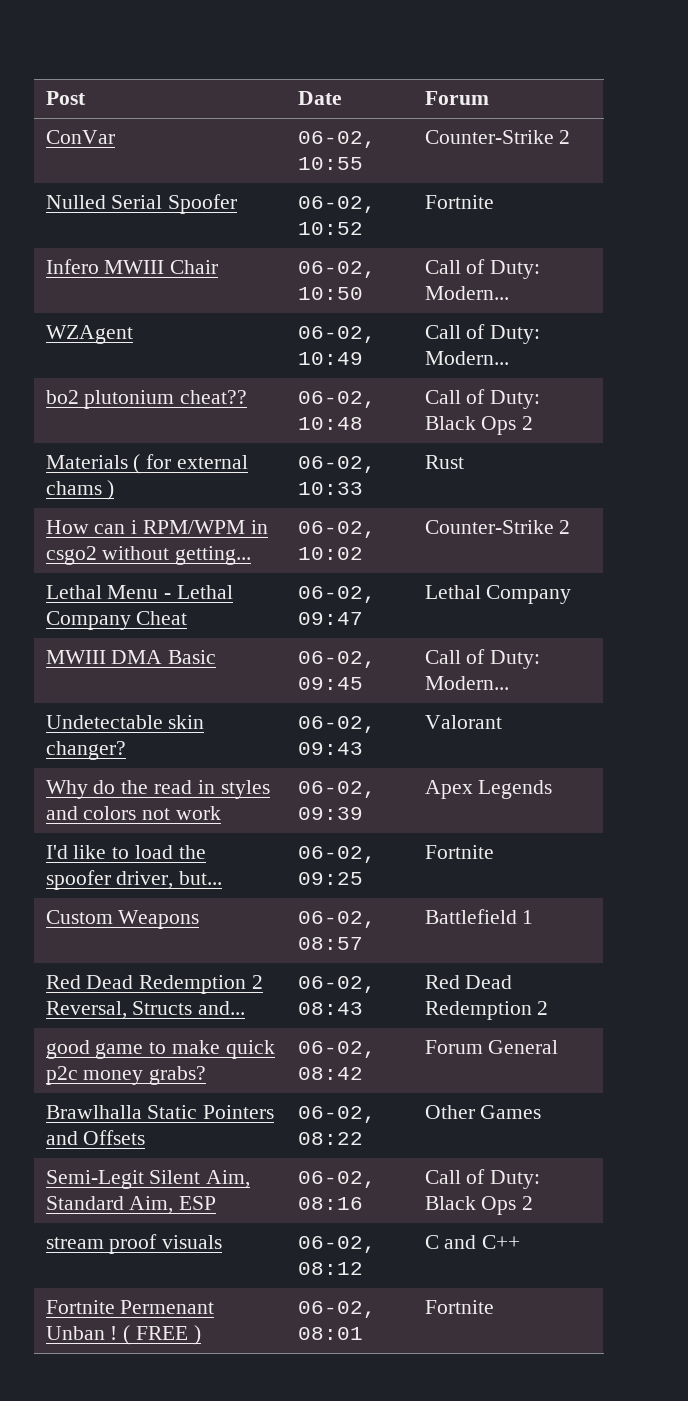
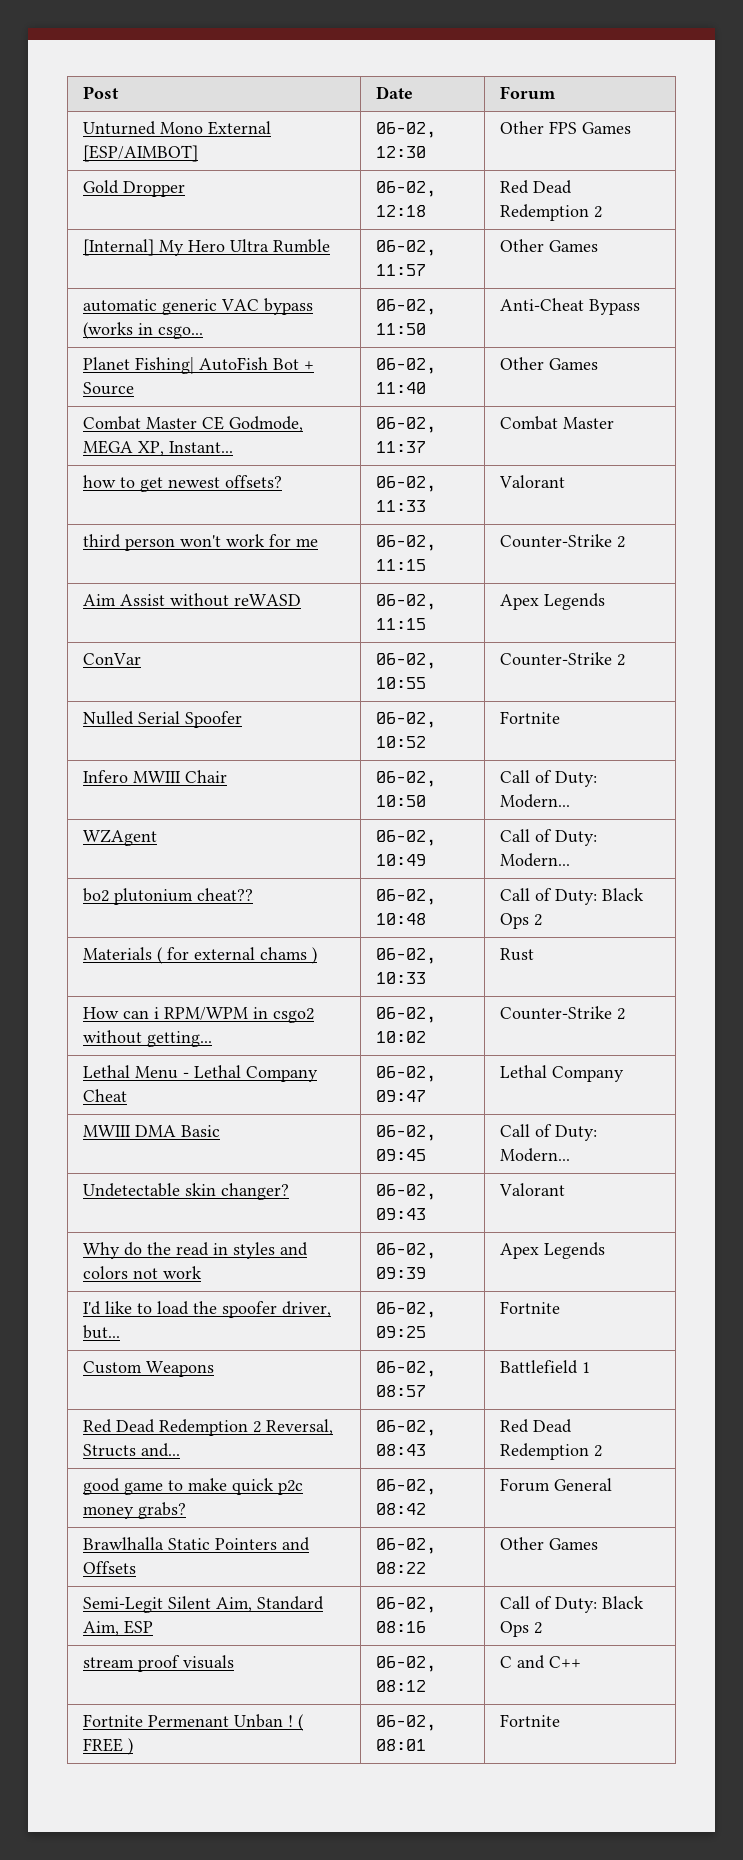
(489, 98) none -> [82,121,271,135] [82,145,198,162] [375,122,436,138] [375,146,426,158] [499,121,631,134] [82,180,185,197] [375,181,436,197] [375,205,426,217] [499,180,572,194] [499,204,602,221] [82,239,330,256] [375,240,436,256] [375,264,426,276] [499,239,598,252] [82,298,313,315] [82,322,203,339] [375,299,436,315] [375,323,426,335] [499,298,640,315] [82,357,314,374] [82,382,134,395] [375,358,436,374] [375,382,426,394] [499,357,598,370] [82,416,303,432] [82,440,233,456] [375,417,436,433] [375,441,426,453] [499,416,614,430] [82,475,282,492] [375,476,436,492] [375,500,426,512] [498,475,565,488] [82,534,318,551] [375,535,436,551] [375,559,426,571] [499,534,625,548] [82,593,301,607] [375,594,436,610] [375,618,426,630] [499,593,605,610] // Unturned Mono External [ESP/AIMBOT] | 06-02, 12:30 | Other FPS Games // Gold Dropper | 06-02, 12:18 | Red Dead Redemption 2 // [Internal] My Hero Ultra Rumble | 06-02, 11:57 | Other Games // automatic generic VAC bypass (works in csgo... | 06-02, 11:50 | Anti-Cheat Bypass // Planet Fishing| AutoFish Bot + Source | 06-02, 11:40 | Other Games // Combat Master CE Godmode, MEGA XP, Instant... | 06-02, 11:37 | Combat Master // how to get newest offsets? | 06-02, 11:33 | Valorant // third person won't work for me | 06-02, 11:15 | Counter-Strike 2 // Aim Assist without reWASD | 06-02, 11:15 | Apex Legends

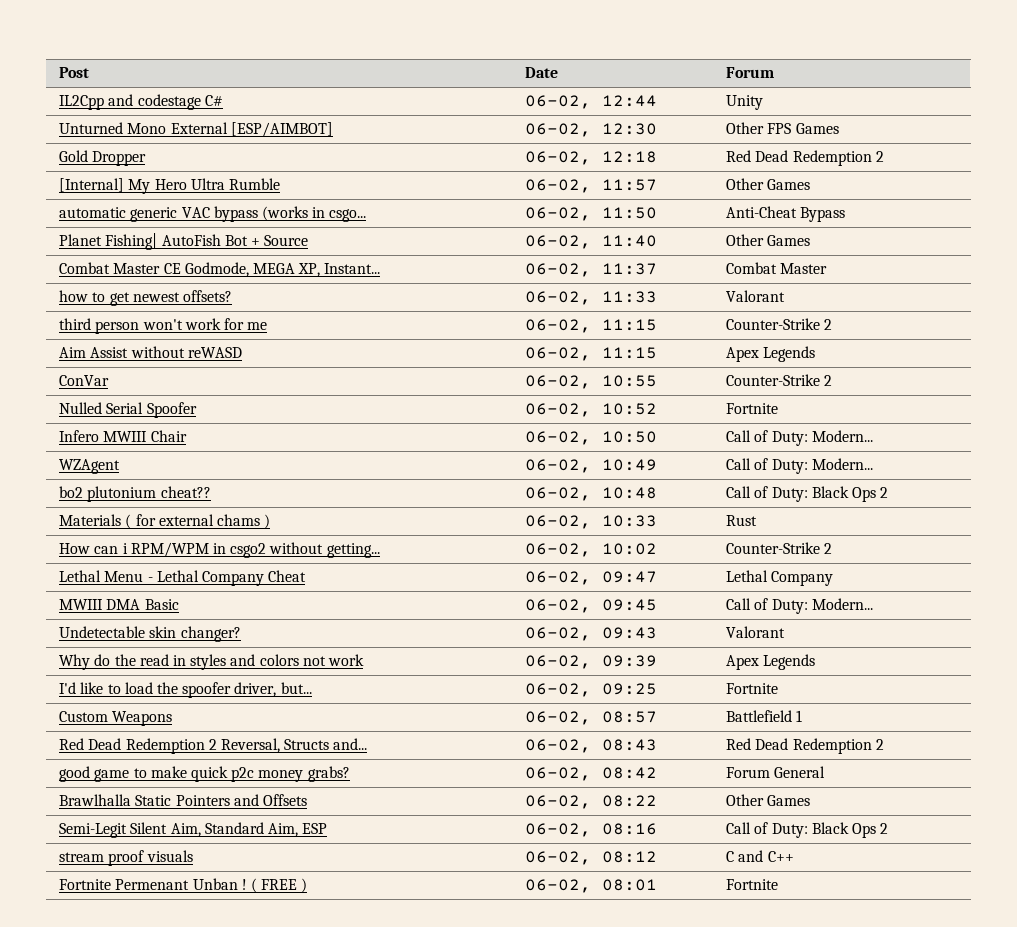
(556, 92) none -> [59,94,223,110] [525,95,658,109] [726,95,764,110] // IL2Cpp and codestage C# | 06-02, 12:44 | Unity

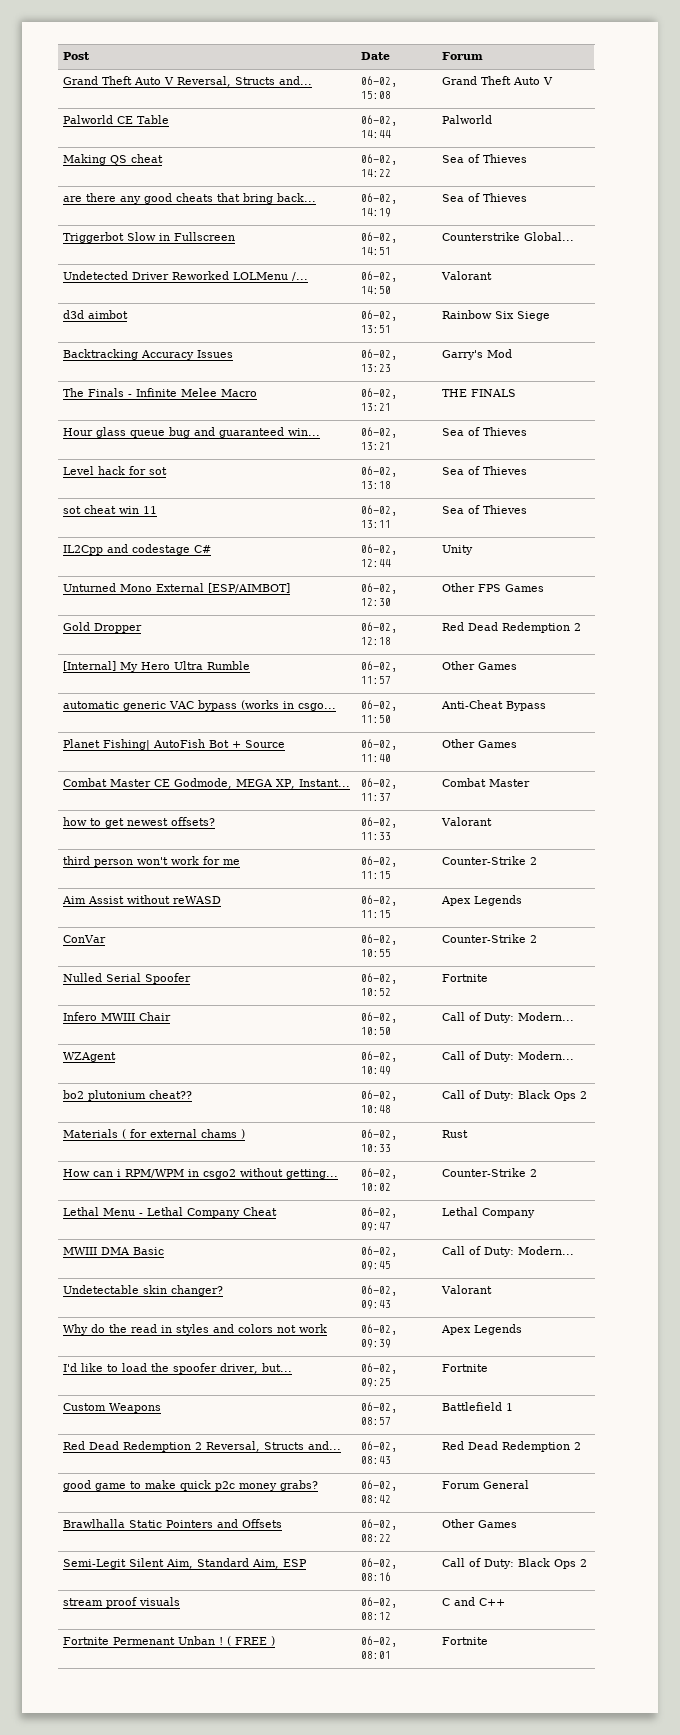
(775, 72) none -> [63,76,313,87] [361,76,398,87] [361,91,392,99] [442,76,554,85] [63,115,170,124] [361,115,398,126] [361,130,392,138] [442,115,493,124] [63,154,164,165] [361,154,398,165] [361,169,392,177] [442,154,528,163] [63,193,317,204] [361,193,398,204] [361,208,392,217] [442,193,528,202] [63,232,236,243] [361,232,398,243] [361,247,392,255] [442,232,575,241] [63,271,309,281] [361,271,398,282] [361,286,392,294] [441,271,493,280] [63,310,129,319] [361,310,398,321] [361,325,392,333] [442,310,551,321] [63,349,234,360] [361,349,398,360] [361,364,392,372] [442,349,513,360] [63,388,258,397] [361,388,398,399] [361,403,392,411] [442,389,517,397] [63,427,321,438] [361,427,398,438] [361,442,392,450] [442,427,528,436] [63,466,168,475] [361,466,398,477] [361,481,392,489] [442,466,528,475] [63,505,158,514] [361,505,398,516] [361,520,392,528] [442,505,528,514] // Grand Theft Auto V Reversal, Structs and... | 06-02, 15:08 | Grand Theft Auto V // Palworld CE Table | 06-02, 14:44 | Palworld // Making QS cheat | 06-02, 14:22 | Sea of Thieves // are there any good cheats that bring back... | 06-02, 14:19 | Sea of Thieves // Triggerbot Slow in Fullscreen | 06-02, 14:51 | Counterstrike Global... // Undetected Driver Reworked LOLMenu /... | 06-02, 14:50 | Valorant // d3d aimbot | 06-02, 13:51 | Rainbow Six Siege // Backtracking Accuracy Issues | 06-02, 13:23 | Garry's Mod // The Finals - Infinite Melee Macro | 06-02, 13:21 | THE FINALS // Hour glass queue bug and guaranteed win... | 06-02, 13:21 | Sea of Thieves // Level hack for sot | 06-02, 13:18 | Sea of Thieves // sot cheat win 11 | 06-02, 13:11 | Sea of Thieves

